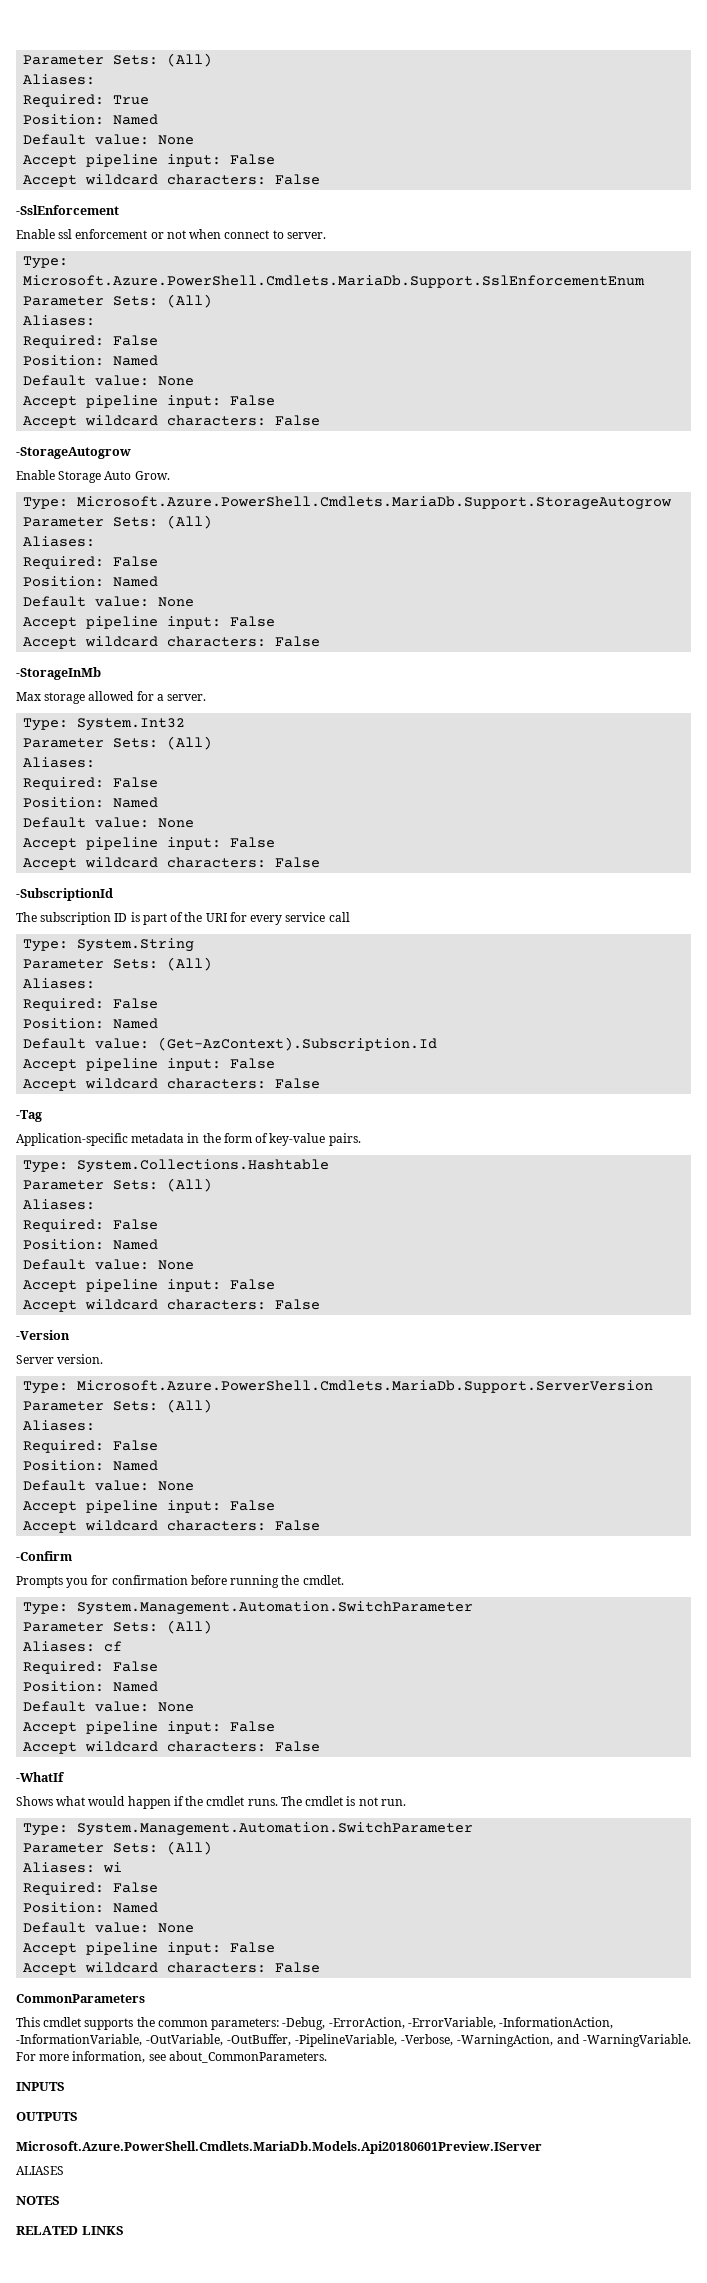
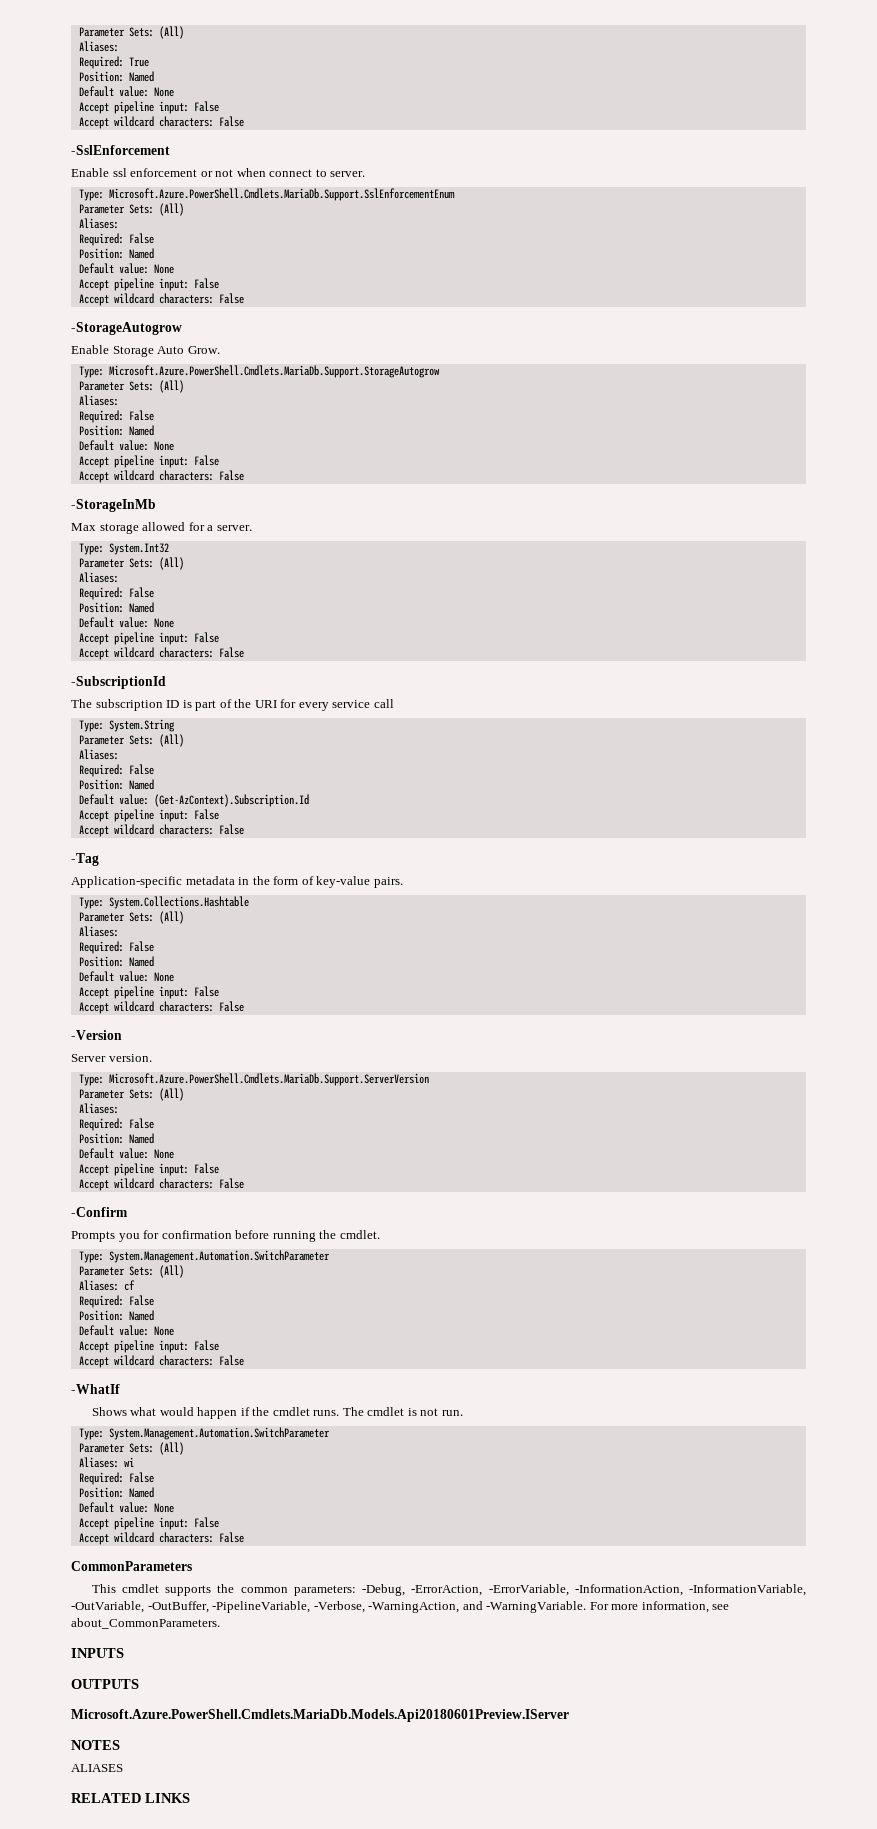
(542, 2147) none -> [71,1740,120,1750] // NOTES
[16,2196,60,2205] // NOTES -> (123, 1768) none

